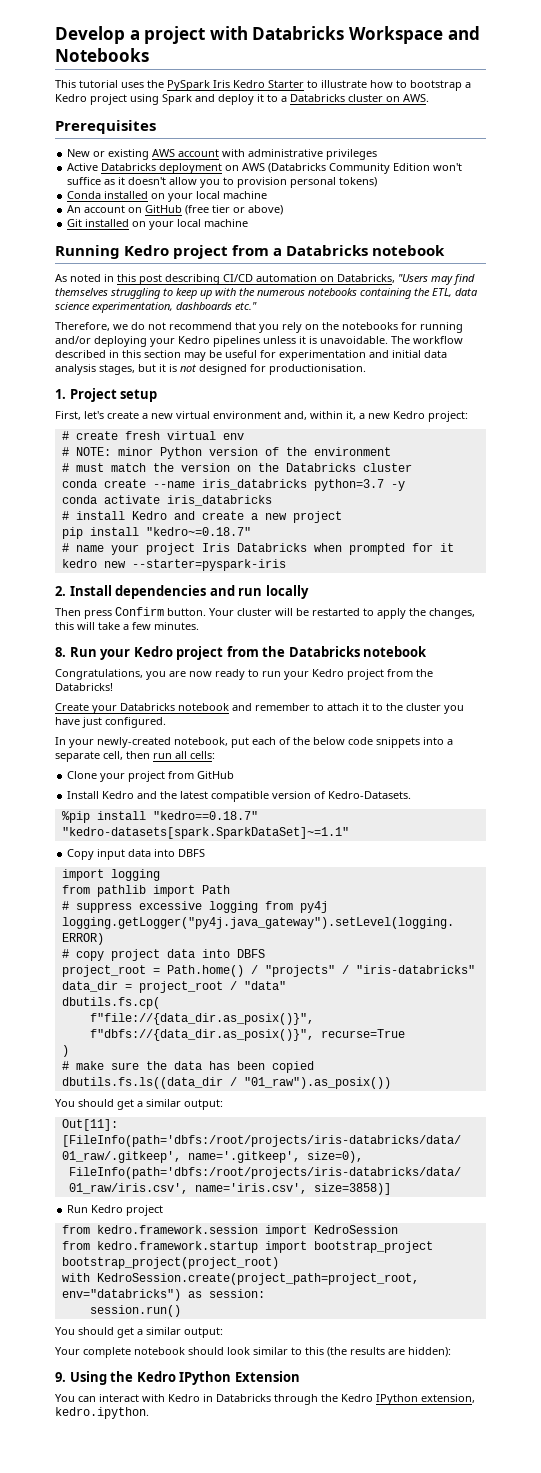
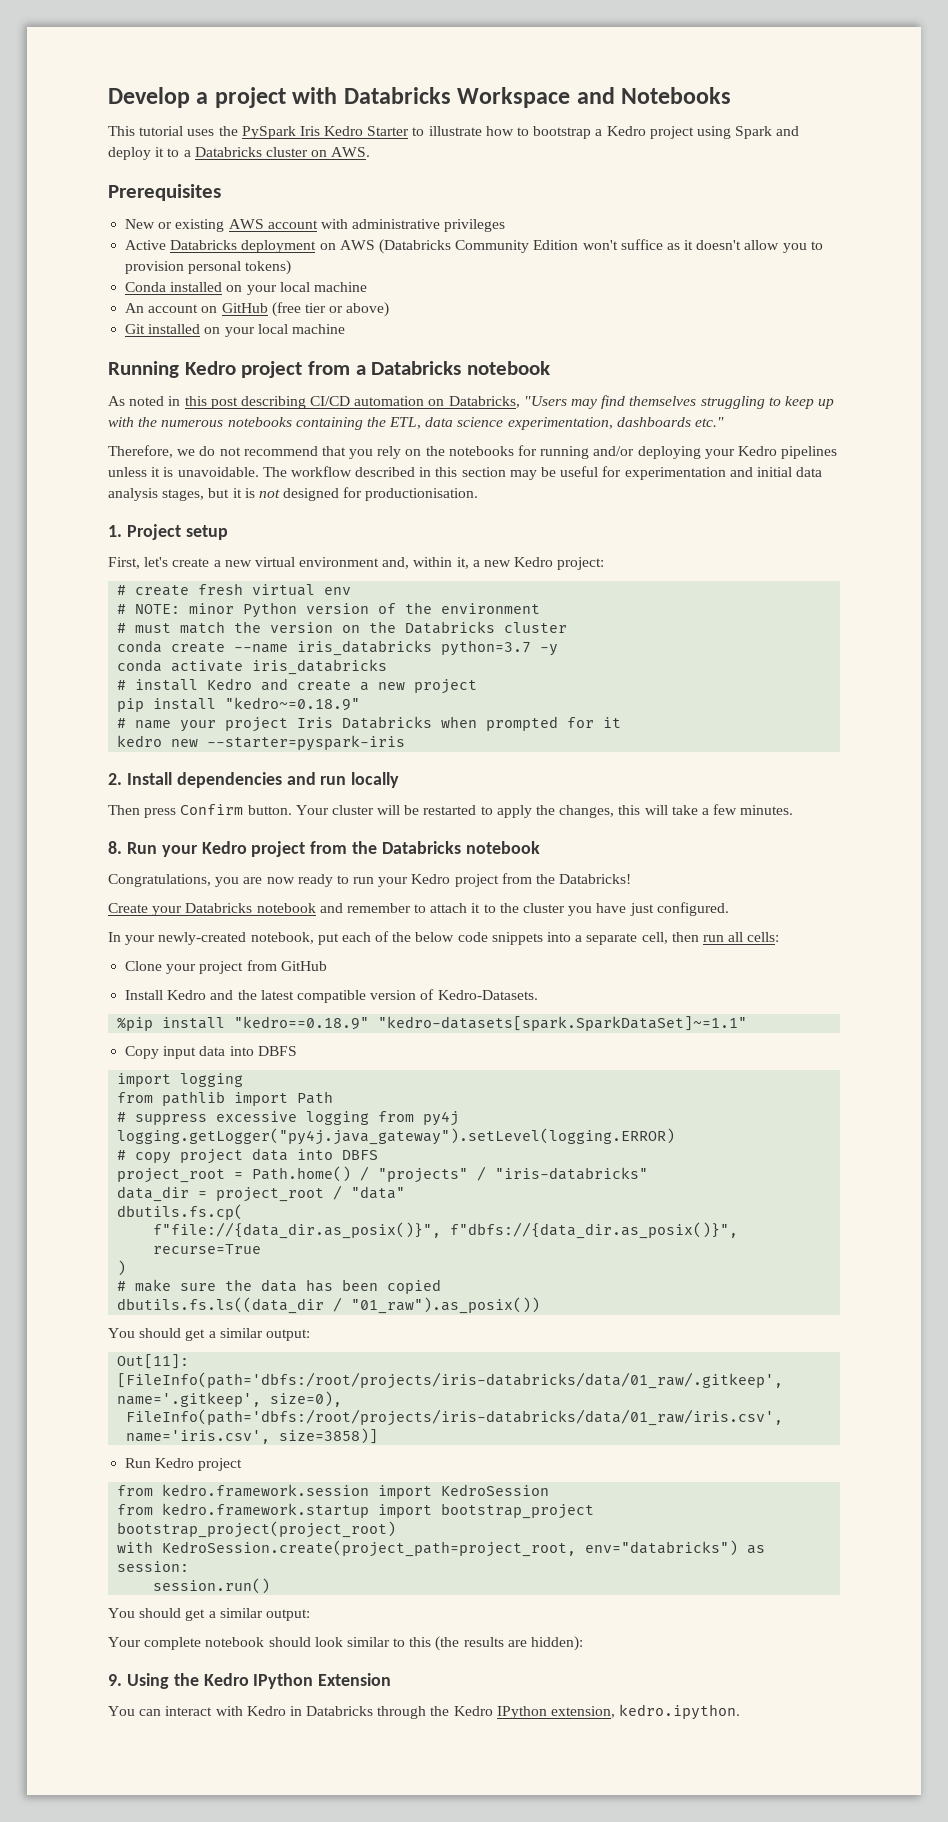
[145,527,251,536] "kedro~=0.18.7" -> [225,697,361,711] "kedro~=0.18.9"
[152,811,258,820] "kedro==0.18.7" -> [234,1016,370,1030] "kedro==0.18.9"

